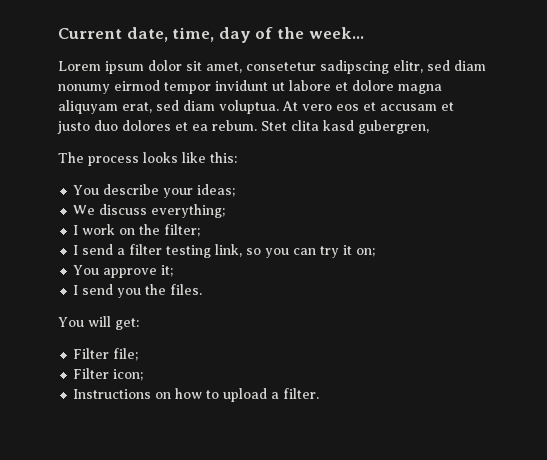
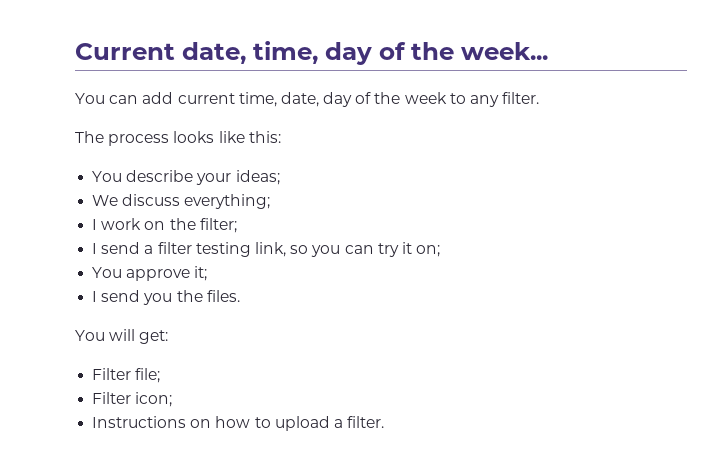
[58,60,486,74] [58,80,442,94] [58,100,454,114] [57,120,429,134] Lorem ipsum dolor sit amet, consetetur sadipscing elitr, sed diam nonumy eirmod tempor invidunt ut labore et dolore magna aliquyam erat, sed diam voluptua. At vero eos et accusam et justo duo dolores et ea rebum. Stet clita kasd gubergren, -> [75,92,540,107] You can add current time, date, day of the week to any filter.

